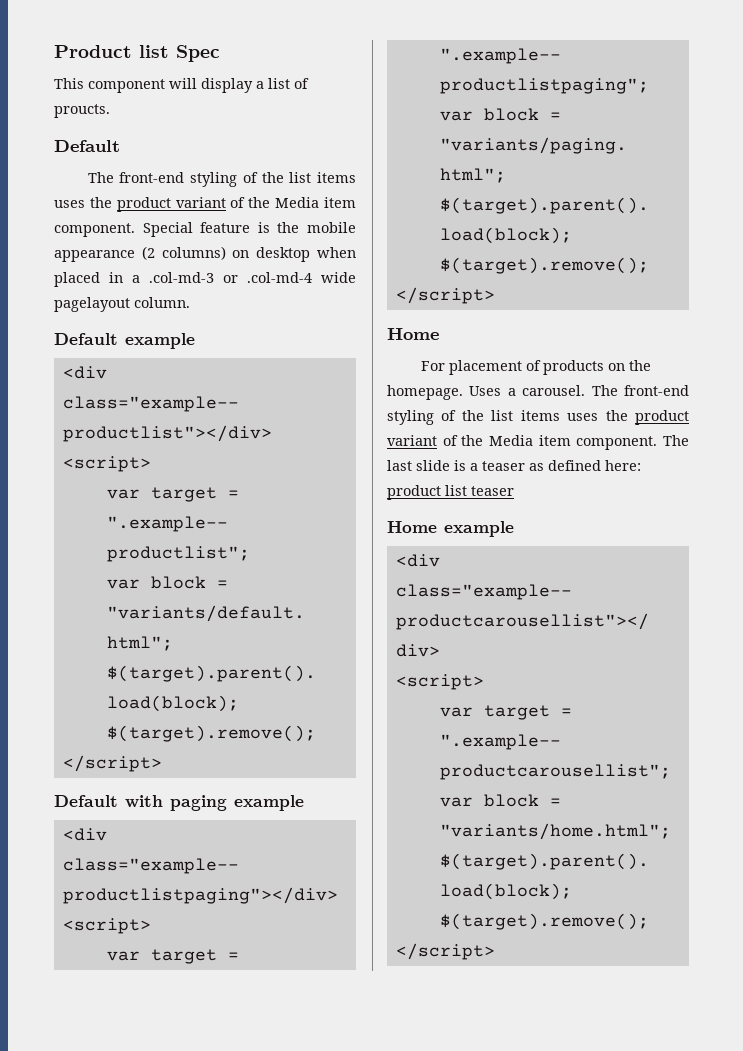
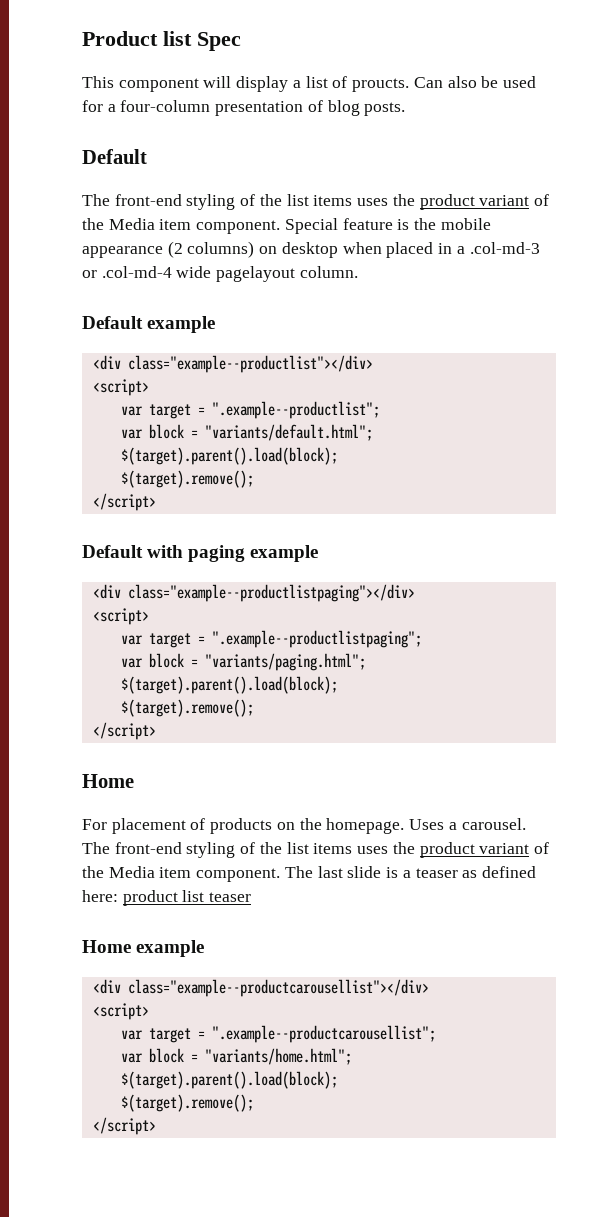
(110, 111) none -> [413,76,536,88] [82,100,406,116] Can also be used for a four-column presentation of blog posts.

